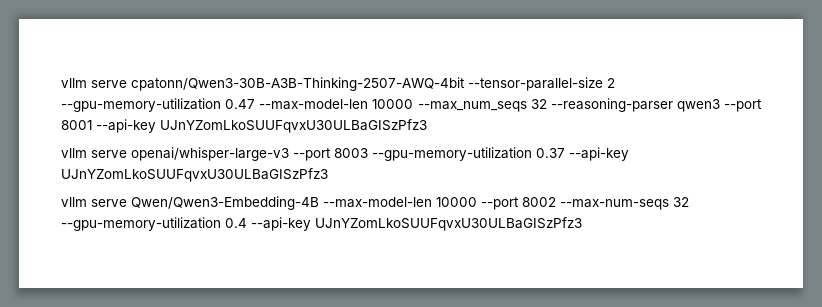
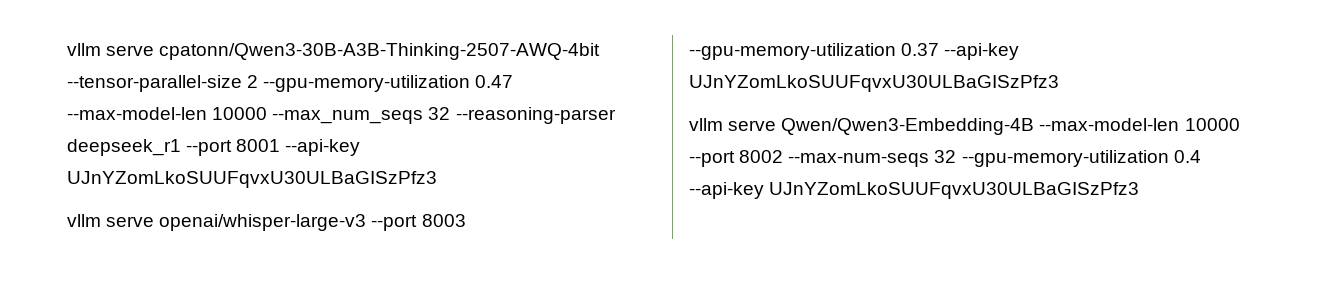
[676,99,720,112] qwen3 -> [67,139,181,156] deepseek_r1

